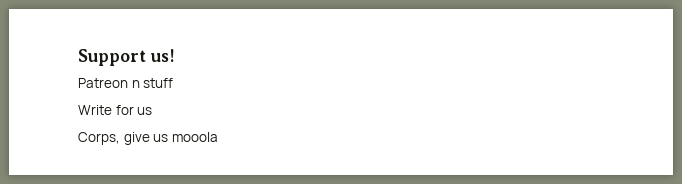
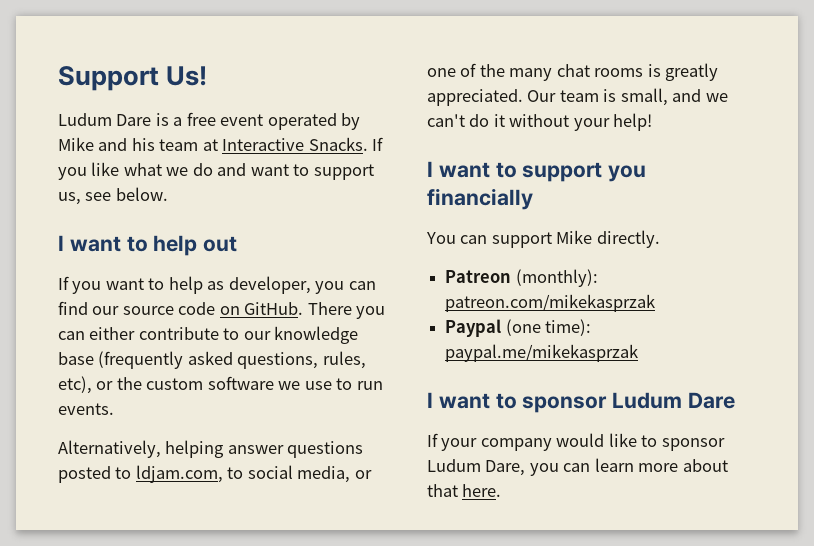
[149,49,175,62] [78,78,174,88] [78,105,153,115] [78,132,218,145] us! // Patreon n stuff // Write for us // Corps, give us mooola -> [166,66,208,86] [58,112,361,130] [58,137,384,151] [58,162,374,180] [58,187,168,205] [58,235,238,256] [58,276,376,294] [58,301,386,319] [58,326,359,344] [58,351,366,369] [58,376,383,394] [58,403,114,415] [58,440,364,458] [58,465,372,483] [427,63,719,81] [427,88,728,106] [427,113,653,131] [427,161,647,182] [427,188,533,210] [426,230,660,248] [445,269,598,287] [445,294,656,312] [445,319,592,337] [445,344,639,362] [427,392,736,413] [427,433,725,451] [427,458,728,476] [427,484,502,497] Us! // Ludum Dare is a free event operated by Mike and his team at Interactive Snacks. If you like what we do and want to support us, see below. // I want to help out // If you want to help as developer, you can find our source code on GitHub. There you can either contribute to our knowledge base (frequently asked questions, rules, etc), or the custom software we use to run events. // Alternatively, helping answer questions posted to ldjam.com, to social media, or one of the many chat rooms is greatly appreciated. Our team is small, and we can't do it without your help! // I want to support you financially // You can support Mike directly. // Patreon (monthly): patreon.com/mikekasprzak // Paypal (one time): paypal.me/mikekasprzak // I want to sponsor Ludum Dare // If your company would like to sponsor Ludum Dare, you can learn more about that here.

